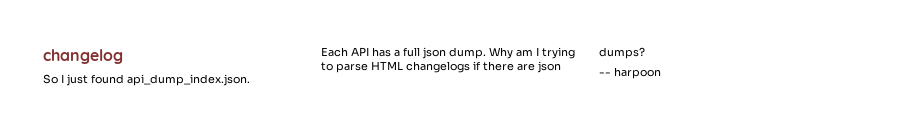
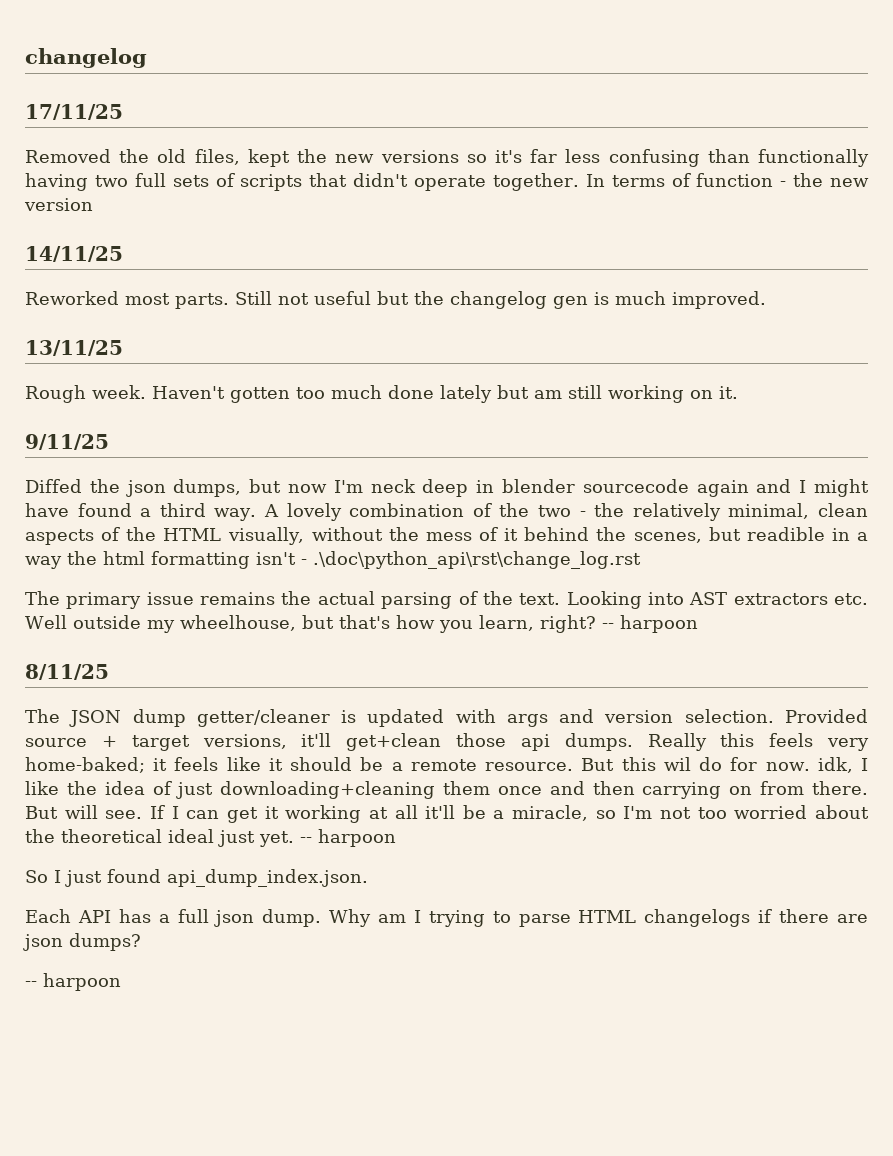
[43,49,123,64] changelog -> [25,48,147,68] [25,104,123,120] [25,149,869,167] [25,173,869,191] [24,198,93,211] [25,246,123,262] [25,291,766,309] [25,340,123,356] [25,385,738,403] [25,434,109,450] [25,479,869,497] [25,503,868,521] [25,527,868,545] [25,551,641,569] [25,591,868,609] [25,615,698,633] [25,664,109,680] [25,709,868,727] [25,733,870,751] [25,757,869,773] [25,781,868,799] [25,805,869,823] [25,829,396,847] changelog // 17/11/25 // Removed the old files, kept the new versions so it's far less confusing than functionally having two full sets of scripts that didn't operate together. In terms of function - the new version // 14/11/25 // Reworked most parts. Still not useful but the changelog gen is much improved. // 13/11/25 // Rough week. Haven't gotten too much done lately but am still working on it. // 9/11/25 // Diffed the json dumps, but now I'm neck deep in blender sourcecode again and I might have found a third way. A lovely combination of the two - the relatively minimal, clean aspects of the HTML visually, without the mess of it behind the scenes, but readible in a way the html formatting isn't - .\doc\python_api\rst\change_log.rst // The primary issue remains the actual parsing of the text. Looking into AST extractors etc. Well outside my wheelhouse, but that's how you learn, right? -- harpoon // 8/11/25 // The JSON dump getter/cleaner is updated with args and version selection. Provided source + target versions, it'll get+clean those api dumps. Really this feels very home-baked; it feels like it should be a remote resource. But this wil do for now. idk, I like the idea of just downloading+cleaning them once and then carrying on from there. But will see. If I can get it working at all it'll be a miracle, so I'm not too worried about the theoretical ideal just yet. -- harpoon

